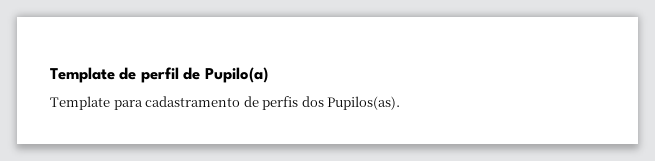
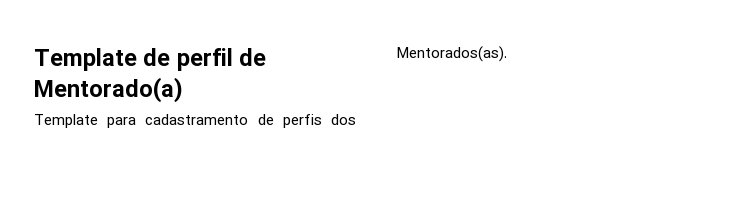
[204,67,268,83] Pupilo(a) -> [34,77,183,103] Mentorado(a)
[327,96,401,110] Pupilos(as). -> [397,46,507,62] Mentorados(as).

